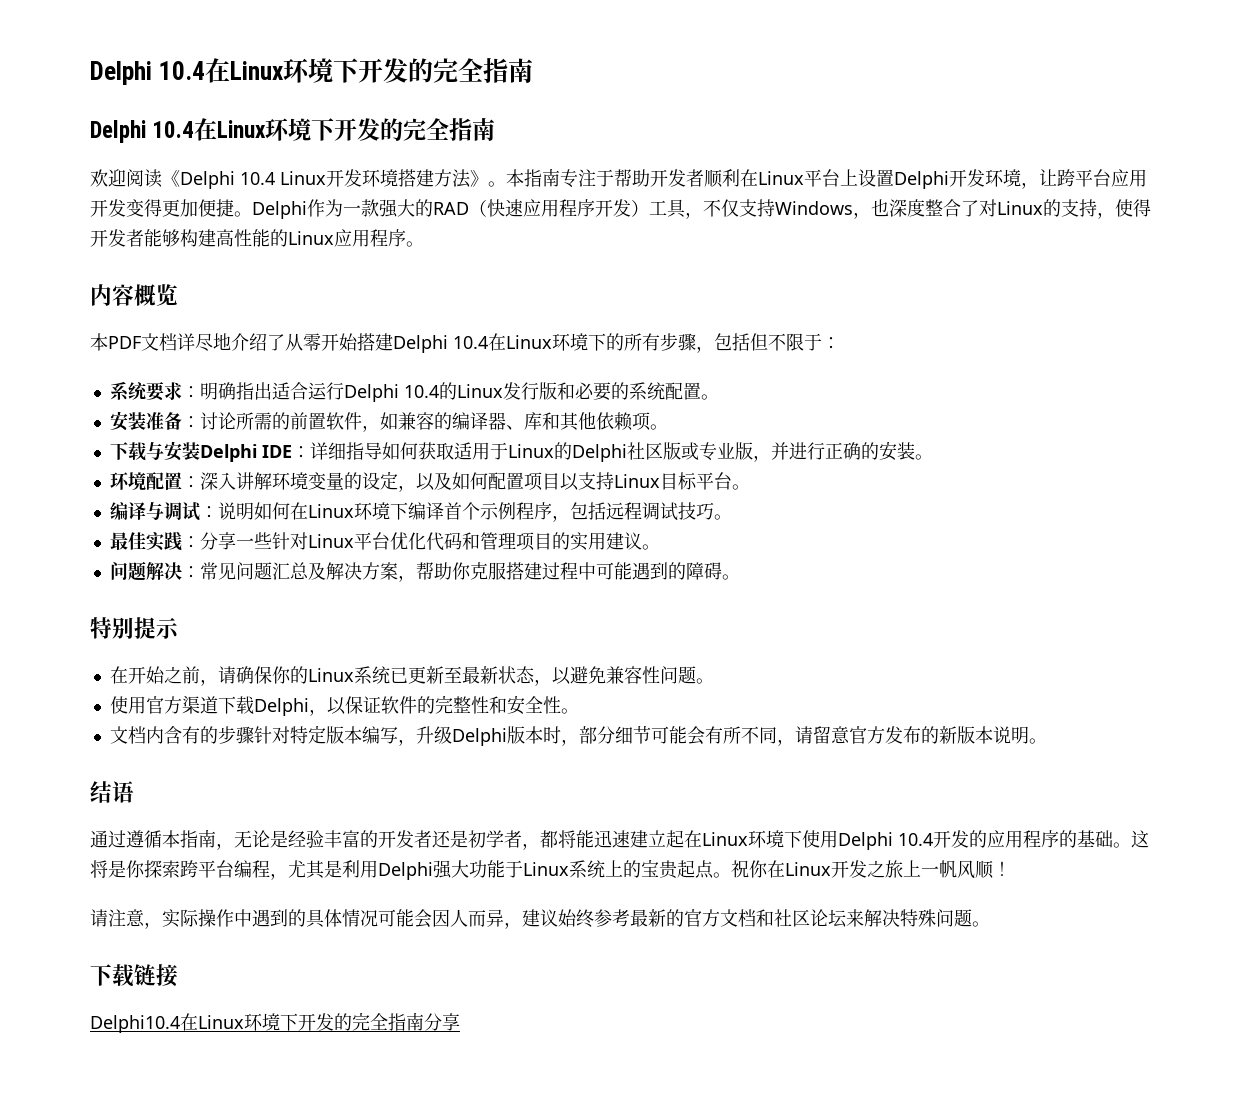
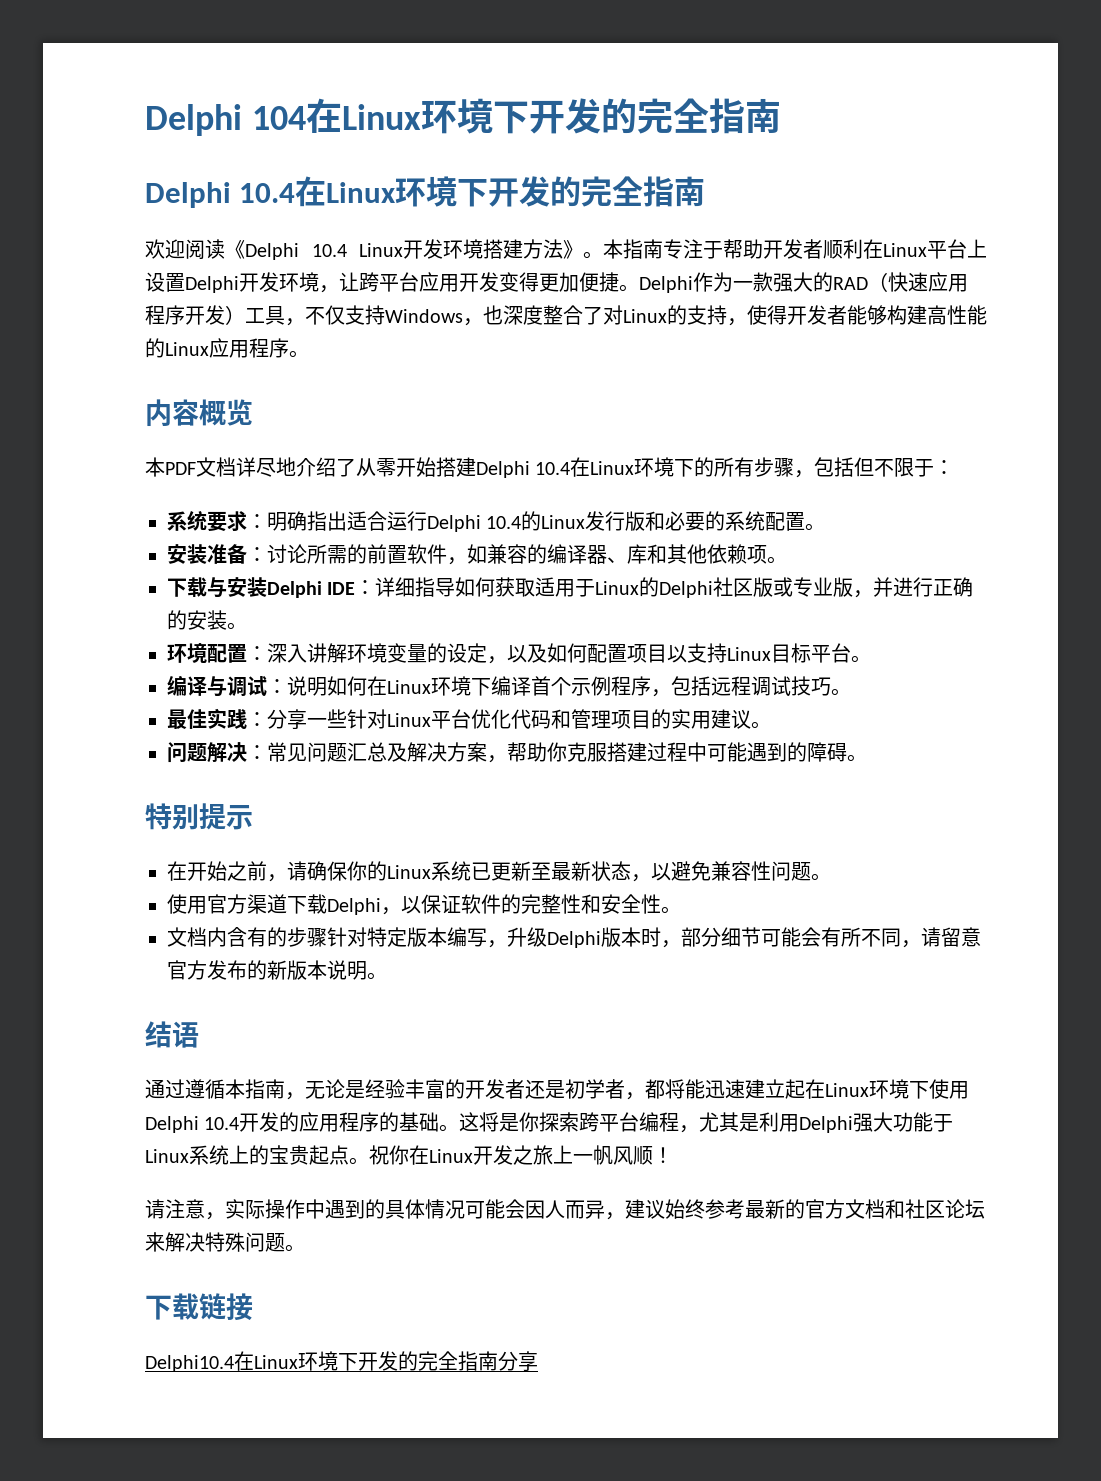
[90,61,205,85] Delphi 10.4 -> [145,104,306,136] Delphi 104

